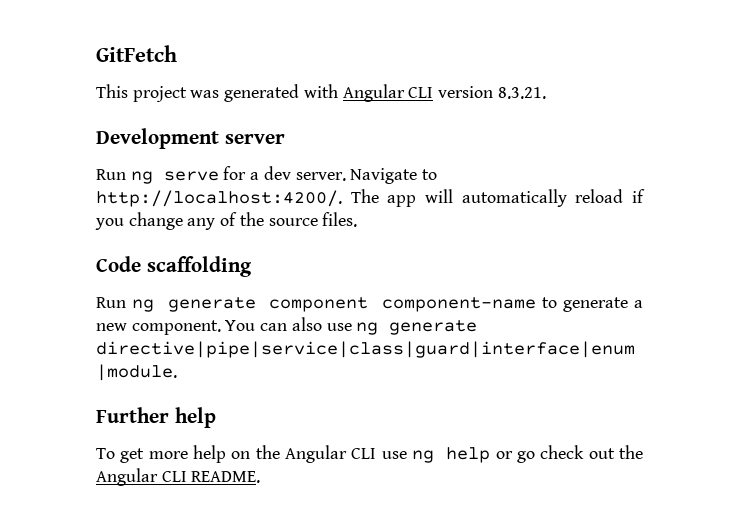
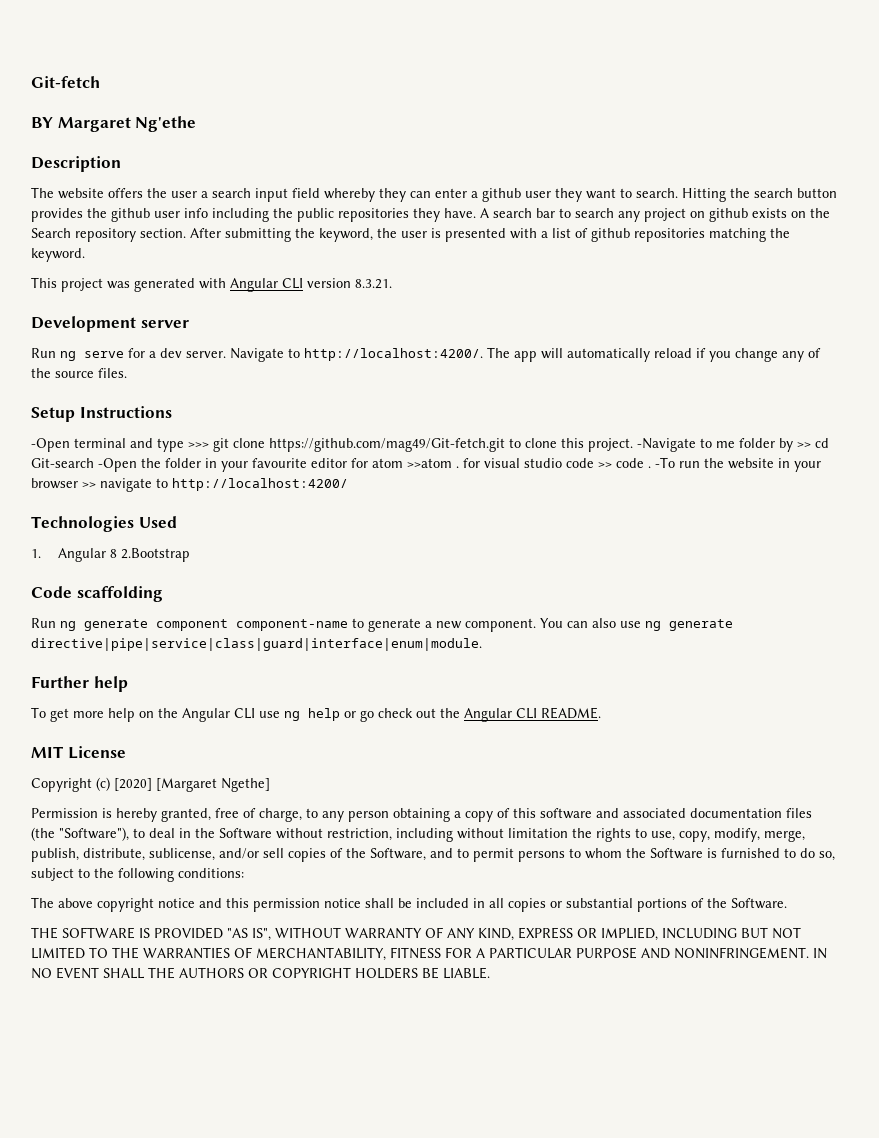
[96,45,177,62] GitFetch -> [31,76,100,88] [31,116,197,132] [31,156,121,172] [31,187,837,202] [31,208,830,222] [31,228,790,242] [31,248,85,262] Git-fetch // BY Margaret Ng'ethe // Description // The website offers the user a search input field whereby they can enter a github user they want to search. Hitting the search button provides the github user info including the public repositories they have. A search bar to search any project on github exists on the Search repository section. After submitting the keyword, the user is presented with a list of github repositories matching the keyword.
(358, 219) none -> [31,406,172,422] [31,438,829,452] [31,457,821,472] [31,478,348,492] [31,516,177,532] [31,548,190,562] // Setup Instructions // -Open terminal and type >>> git clone https://github.com/mag49/Git-fetch.git to clone this project. -Navigate to me folder by >> cd Git-search -Open the folder in your favourite editor for atom >>atom . for visual studio code >> code . -To run the website in your browser >> navigate to http://localhost:4200/ // Technologies Used // 1. Angular 8 2.Bootstrap
(261, 477) none -> [31,746,126,759] [31,777,270,792] [31,808,812,822] [31,827,805,842] [31,848,835,862] [31,868,244,882] [31,897,787,912] [31,927,801,941] [31,947,827,961] [31,967,490,979] // MIT License // Copyright (c) [2020] [Margaret Ngethe] // Permission is hereby granted, free of charge, to any person obtaining a copy of this software and associated documentation files (the "Software"), to deal in the Software without restriction, including without limitation the rights to use, copy, modify, merge, publish, distribute, sublicense, and/or sell copies of the Software, and to permit persons to whom the Software is furnished to do so, subject to the following conditions: // The above copyright notice and this permission notice shall be included in all copies or substantial portions of the Software. // THE SOFTWARE IS PROVIDED "AS IS", WITHOUT WARRANTY OF ANY KIND, EXPRESS OR IMPLIED, INCLUDING BUT NOT LIMITED TO THE WARRANTIES OF MERCHANTABILITY, FITNESS FOR A PARTICULAR PURPOSE AND NONINFRINGEMENT. IN NO EVENT SHALL THE AUTHORS OR COPYRIGHT HOLDERS BE LIABLE.

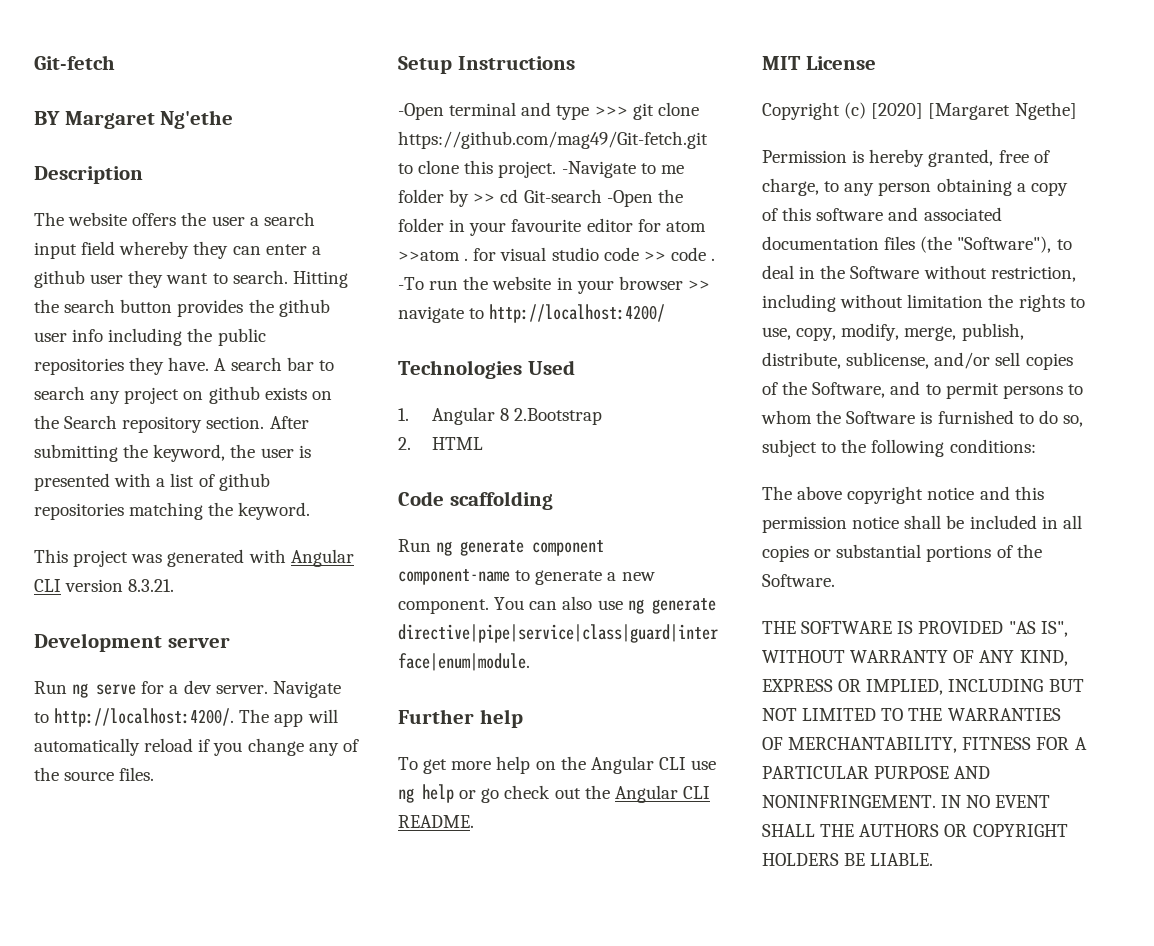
(190, 555) none -> [398,437,483,450] // 2. HTML

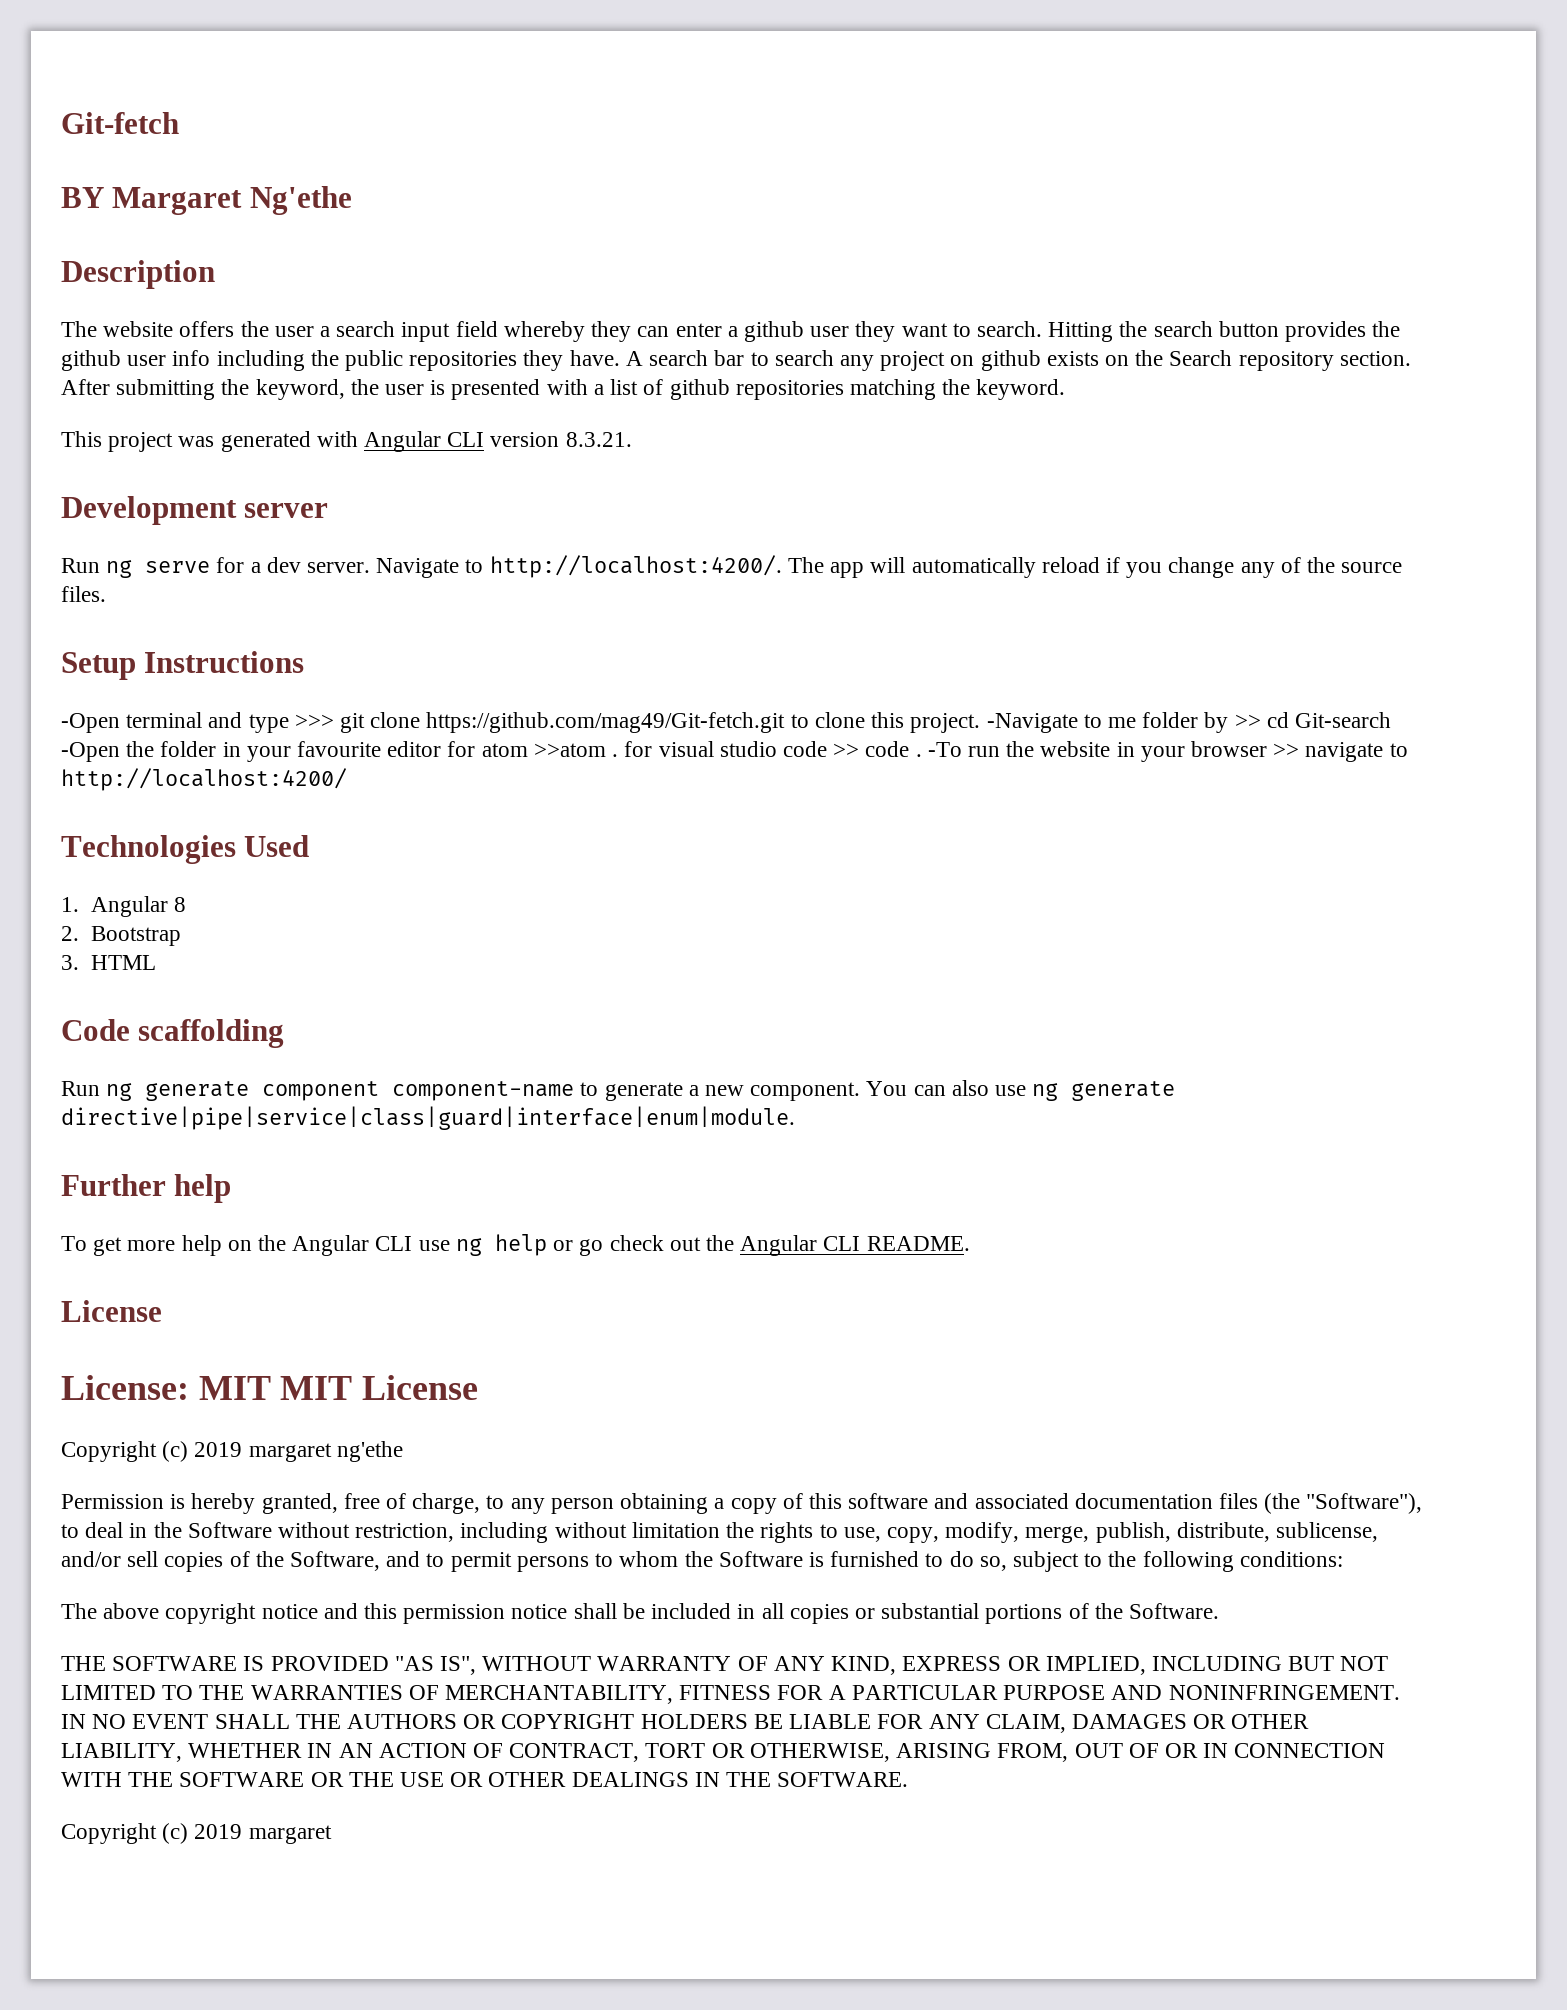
[514,408,603,425] [398,437,411,450] 2.Bootstrap // 2. -> [61,926,181,946] [61,955,79,970] // 2. Bootstrap // 3.
(474, 821) none -> [61,1300,162,1322] [61,1375,271,1400] License // License: MIT
[871,102,1077,120] [2020] [Margaret Ngethe] -> [194,1441,403,1462] 2019 margaret ng'ethe
[870,853,934,866] LIABLE. -> [789,1714,1310,1733] [61,1743,1386,1762] [61,1772,909,1787] [61,1823,332,1844] LIABLE FOR ANY CLAIM, DAMAGES OR OTHER LIABILITY, WHETHER IN AN ACTION OF CONTRACT, TORT OR OTHERWISE, ARISING FROM, OUT OF OR IN CONNECTION WITH THE SOFTWARE OR THE USE OR OTHER DEALINGS IN THE SOFTWARE. // Copyright (c) 2019 margaret

